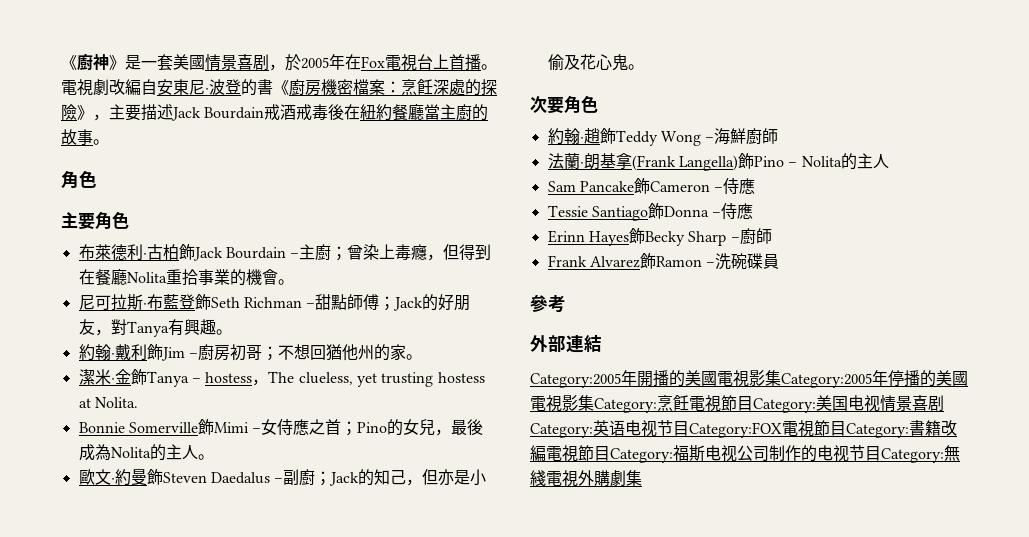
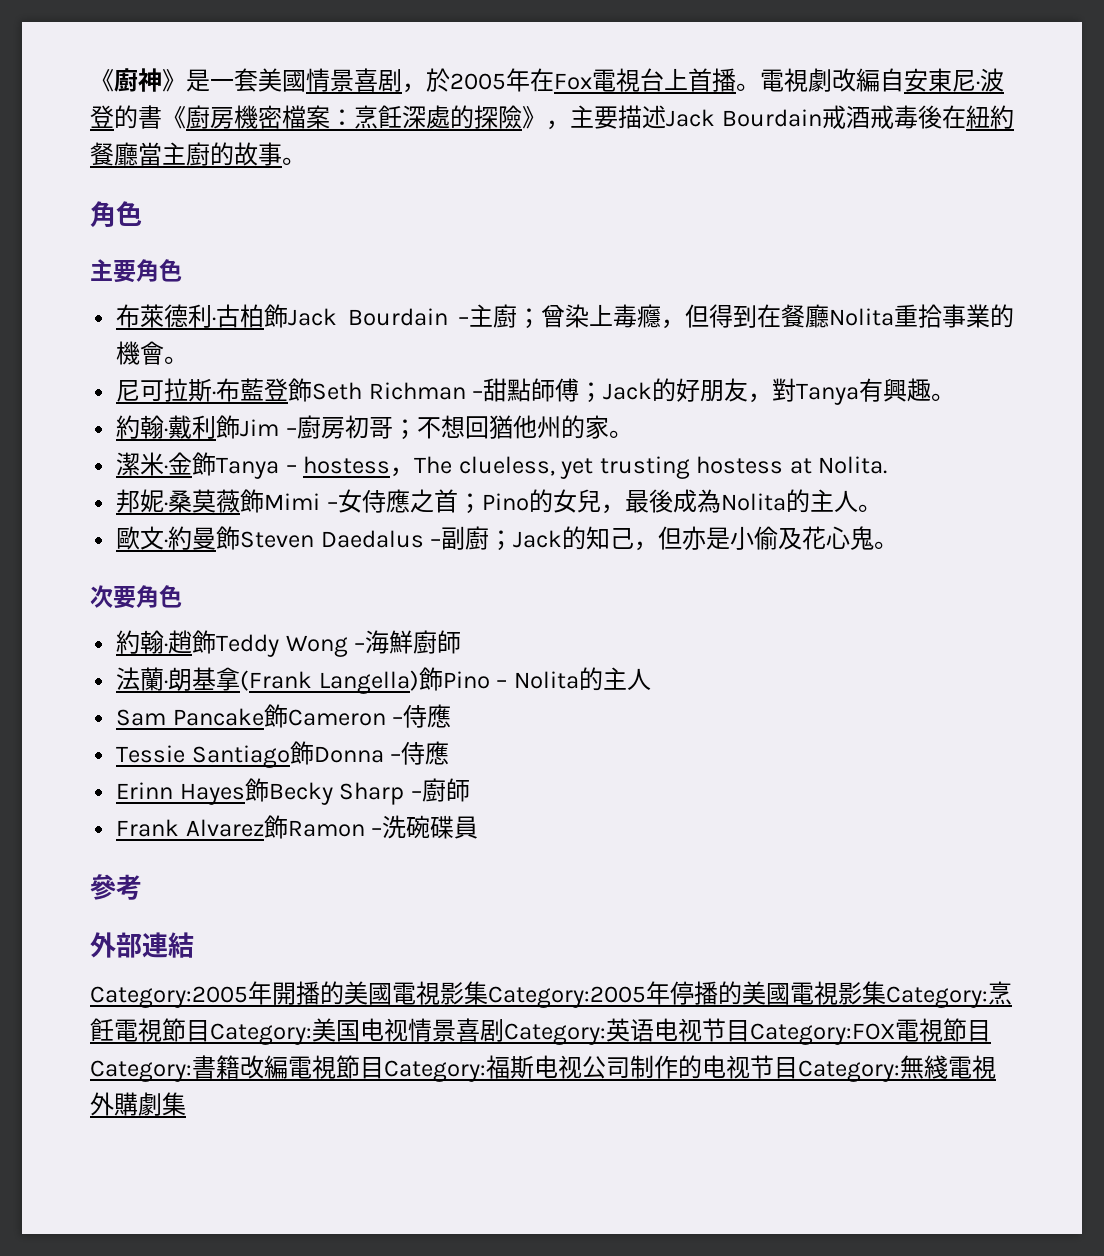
[78,422,198,433] Bonnie Somerville -> [116,489,241,513] 邦妮·桑莫薇

